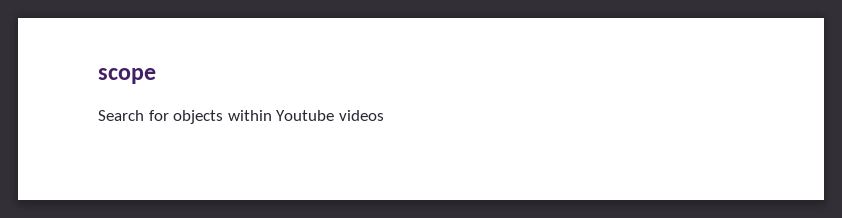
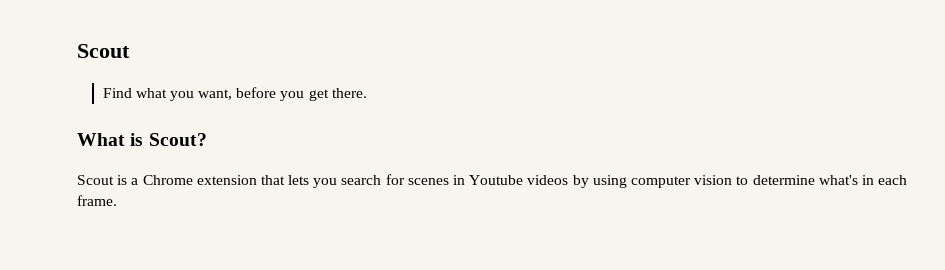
[98,68,156,84] [98,110,384,124] scope // Search for objects within Youtube videos -> [77,44,130,58] [102,87,367,101] [77,133,207,146] [77,174,908,188] [77,195,117,206] Scout // Find what you want, before you get there. // What is Scout? // Scout is a Chrome extension that lets you search for scenes in Youtube videos by using computer vision to determine what's in each frame.

